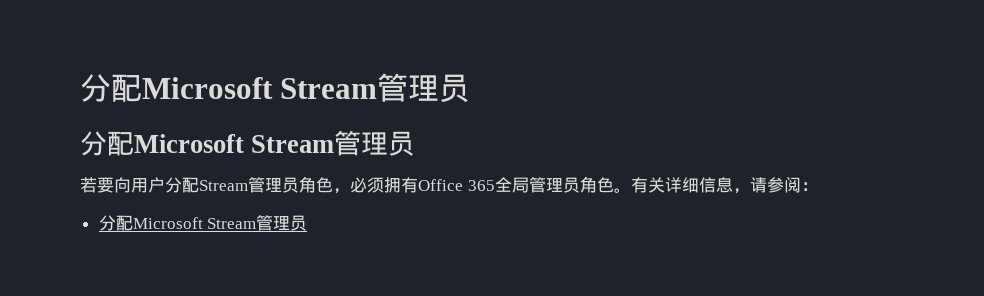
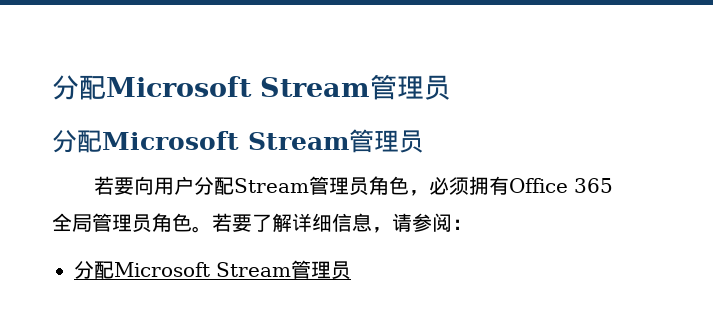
[630,177,665,193] 有关 -> [212,213,292,232] 若要了解

